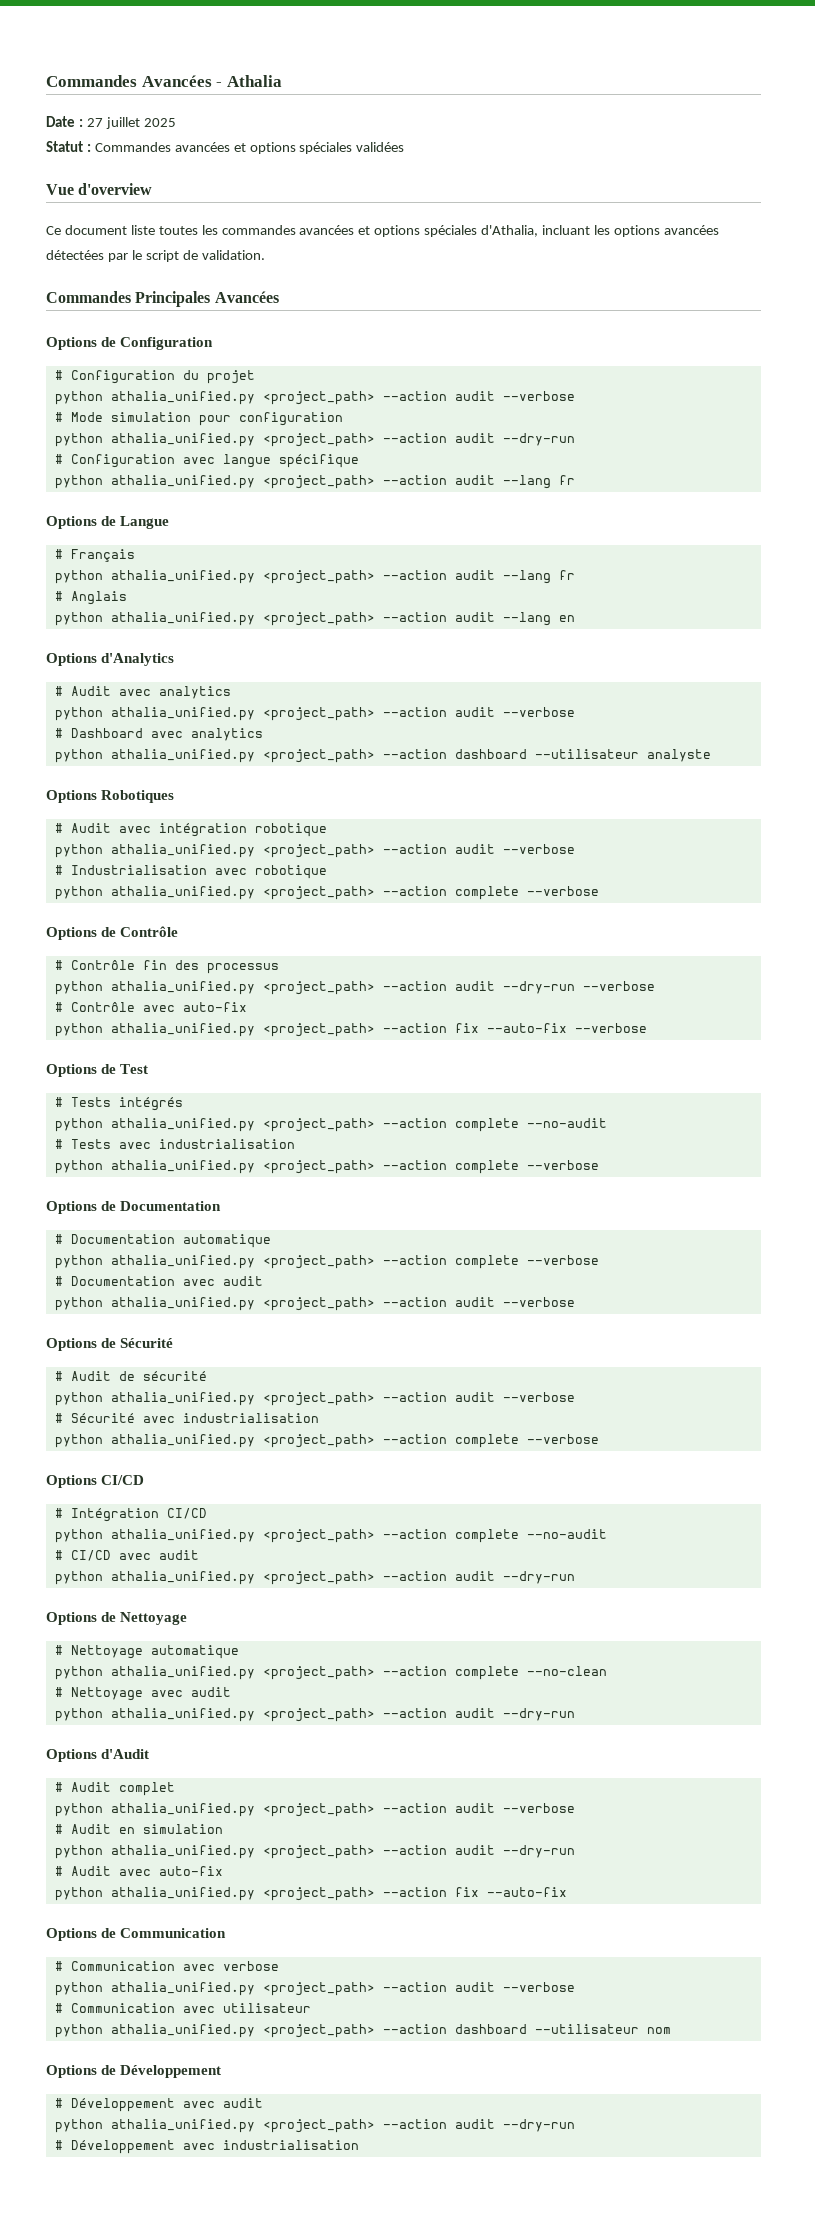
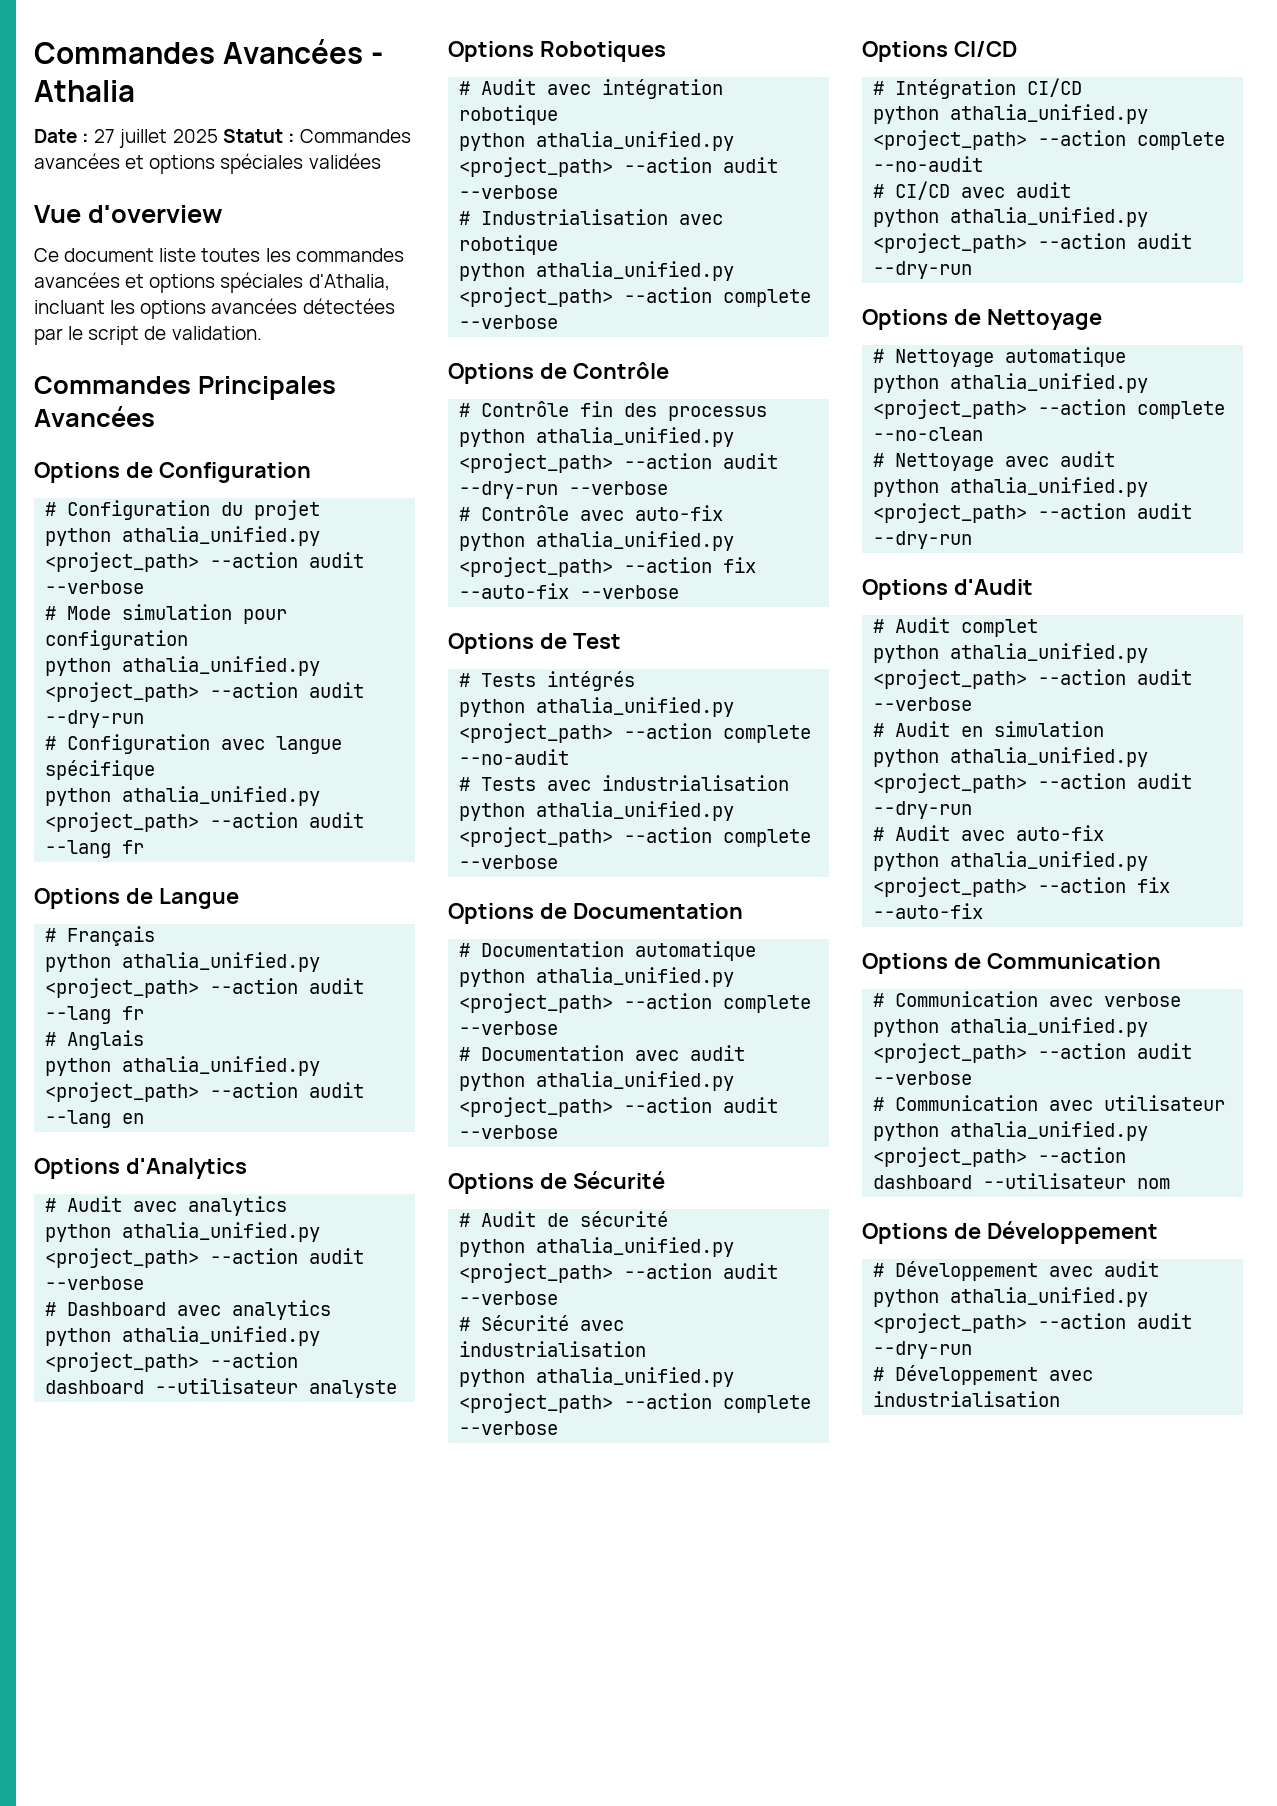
(176, 122) // -> (218, 136) none

